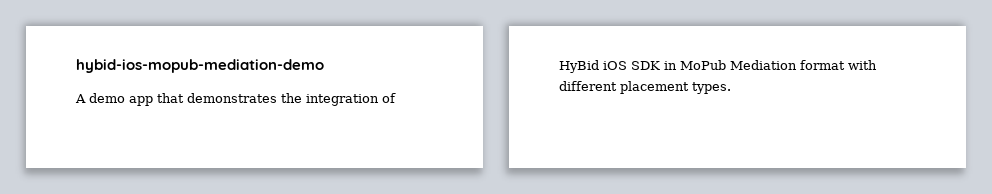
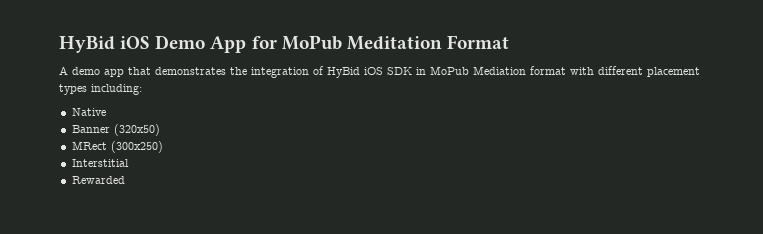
[76,59,324,73] hybid-ios-mopub-mediation-demo -> [59,35,509,53] HyBid iOS Demo App for MoPub Meditation Format
[692,82,731,94] types. -> [59,84,142,95] [71,108,106,116] [71,124,160,136] [71,141,163,153] [71,159,129,167] [71,176,125,184] types including: // Native // Banner (320x50) // MRect (300x250) // Interstitial // Rewarded

